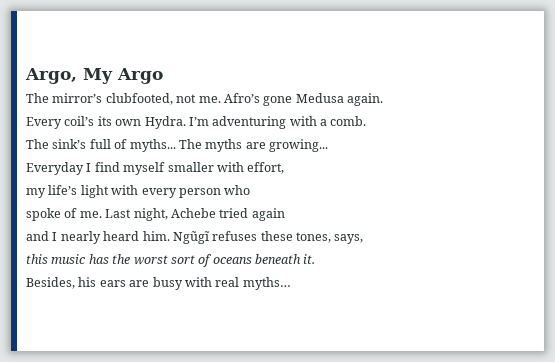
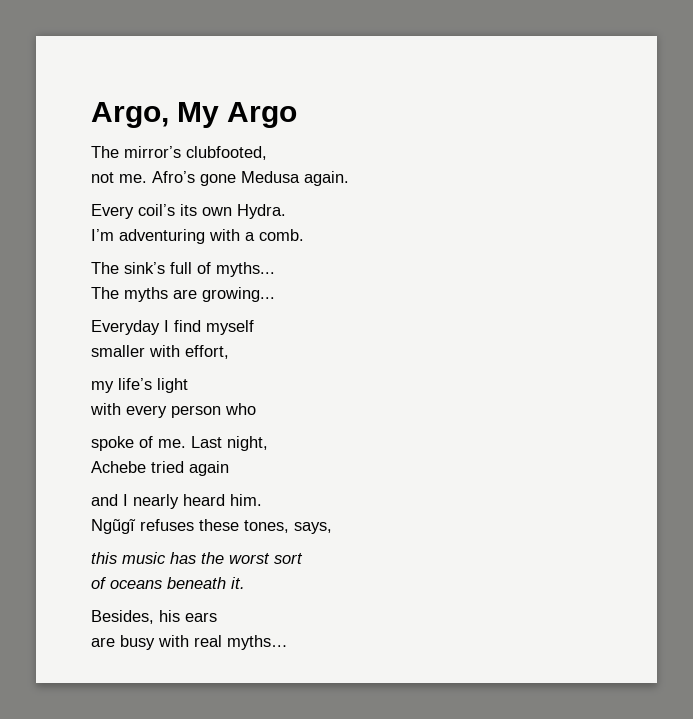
(173, 99) none -> (267, 153) //
(186, 122) none -> (286, 211) //
(176, 145) none -> (275, 269) //
(166, 168) none -> (254, 327) //
(109, 191) none -> (188, 385) //
(168, 214) none -> (268, 443) //
(170, 236) none -> (262, 500) //
(195, 259) none -> (303, 558) //
(126, 283) none -> (217, 617) //

